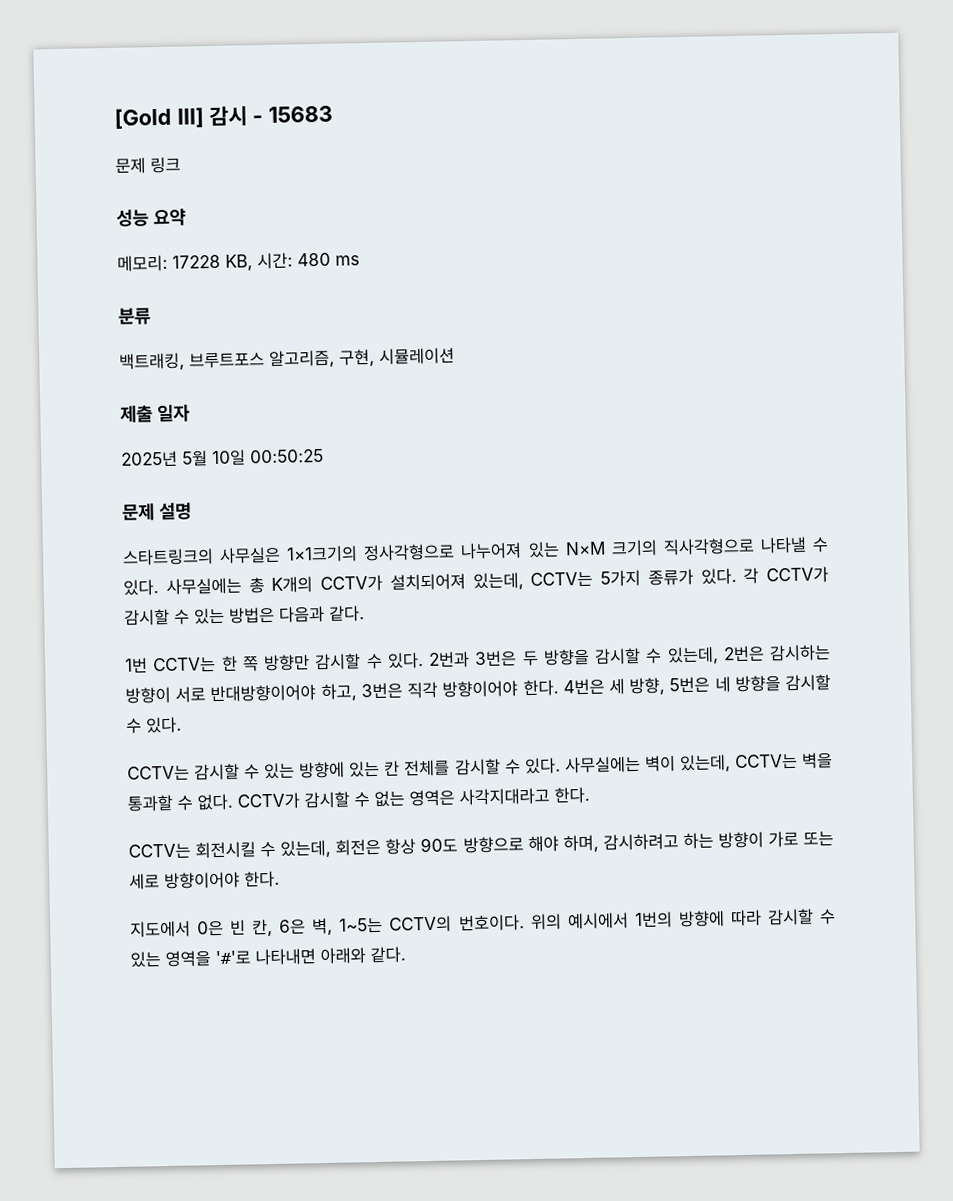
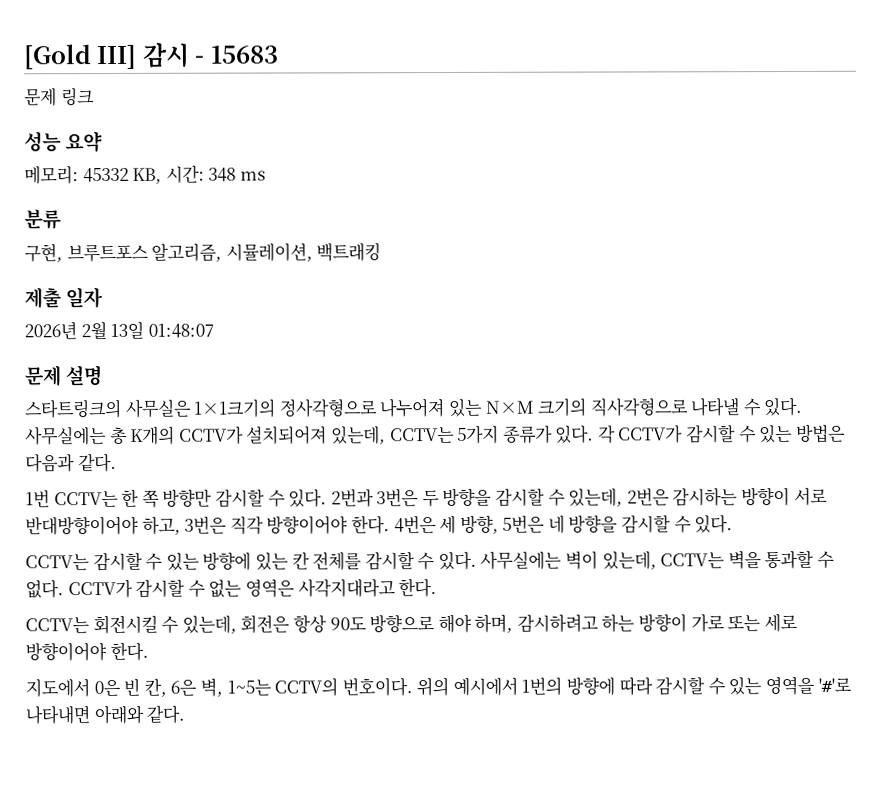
[172,254,221,269] 17228 -> [82,167,129,183] 45332
[297,252,331,267] 480 -> [208,167,237,182] 348
[119,352,185,371] 백트래킹, -> [24,243,63,263] 구현,
[339,347,455,367] 구현, 시뮬레이션 -> [225,242,382,262] 시뮬레이션, 백트래킹
[121,448,324,468] 2025년 5월 10일 00:50:25 -> [24,321,214,340] 2026년 2월 13일 01:48:07

